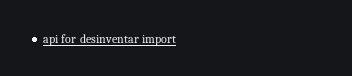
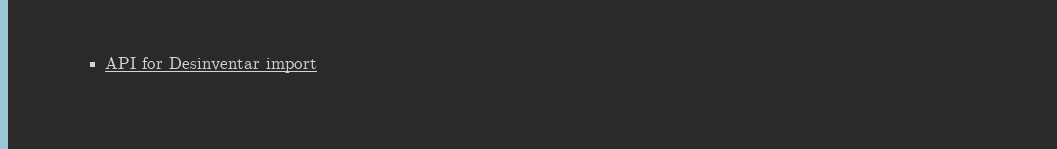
[43,34,139,46] api for desinventar -> [105,57,261,71] API for Desinventar

